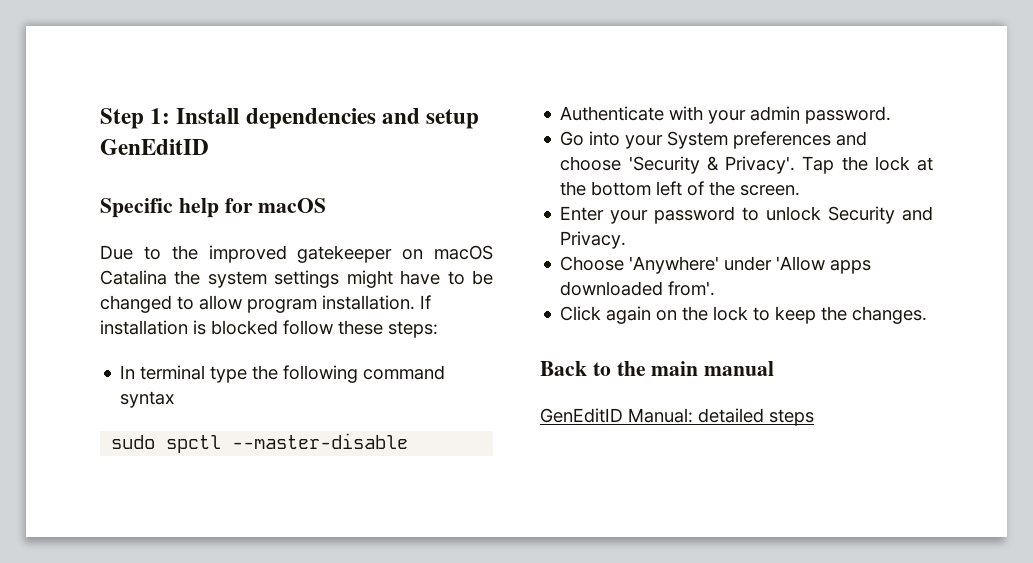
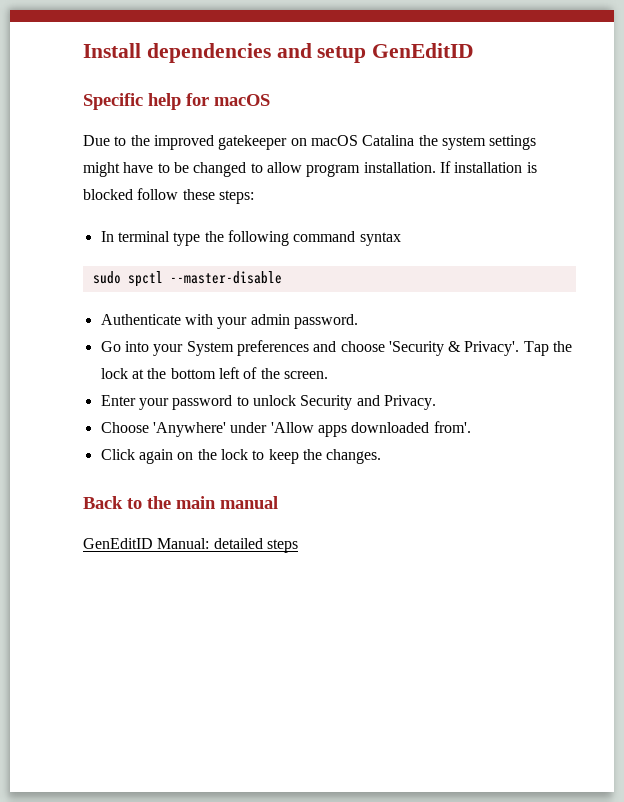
[100,108,171,129] Step 1: -> (83, 50) none

